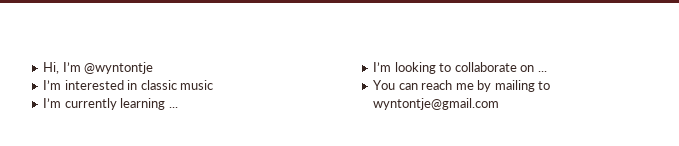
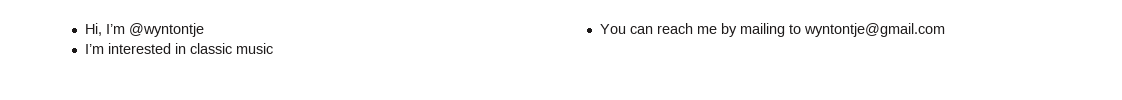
[43,98,178,110] [373,62,547,74] // I’m currently learning ... // I’m looking to collaborate on ... -> (273, 48) none

